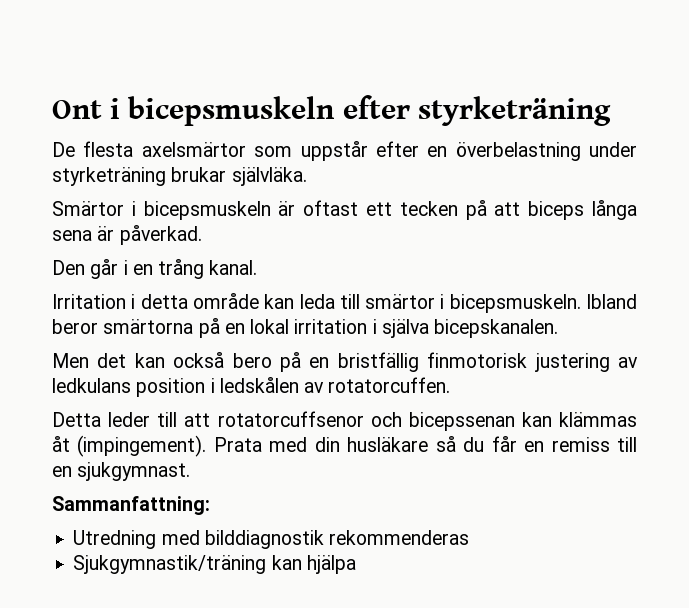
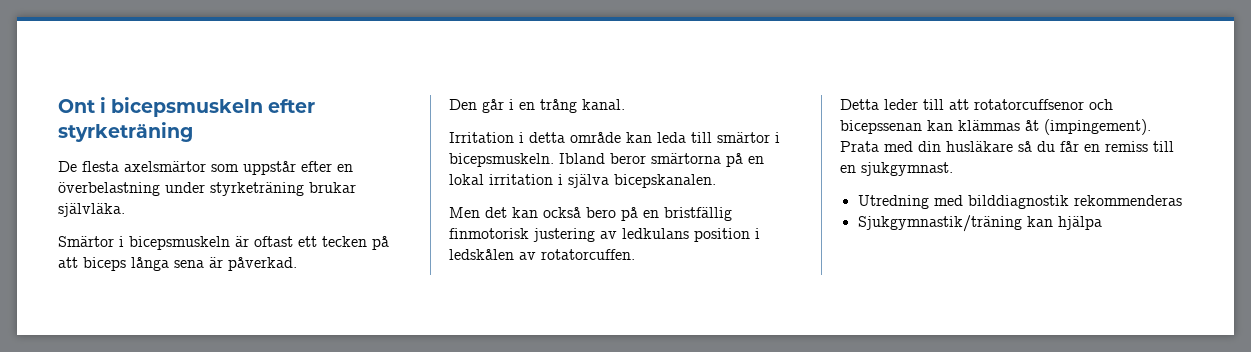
[52,496,210,515] // Sammanfattning: -> (953, 169) none

